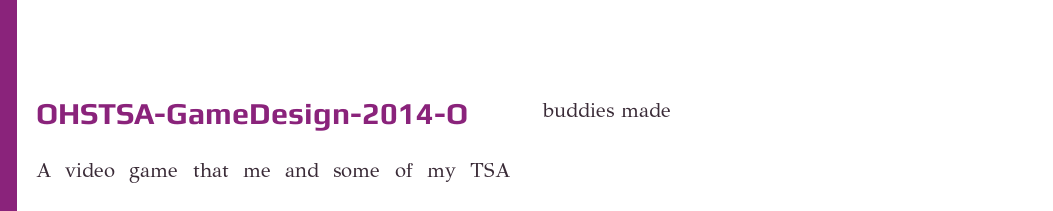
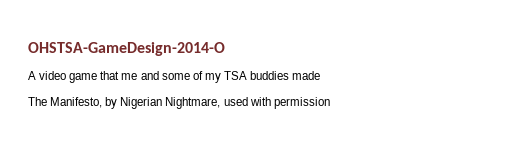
(671, 110) none -> [28,97,330,109] // The Manifesto, by Nigerian Nightmare, used with permission

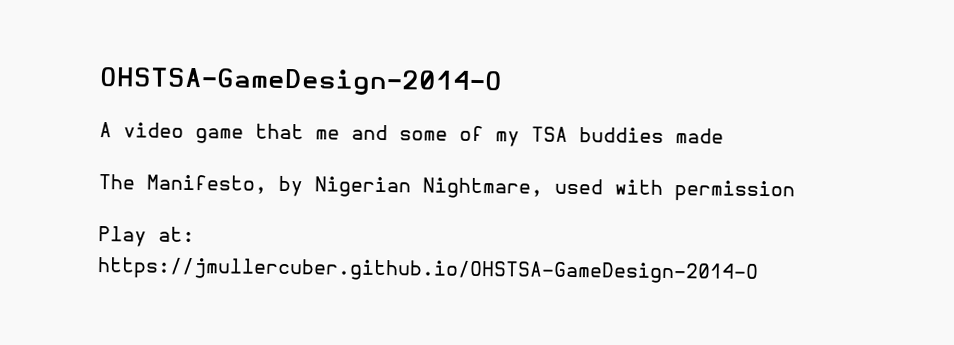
(330, 103) none -> [98,226,195,247] [97,257,759,284] // Play at: https://jmullercuber.github.io/OHSTSA-GameDesign-2014-O

